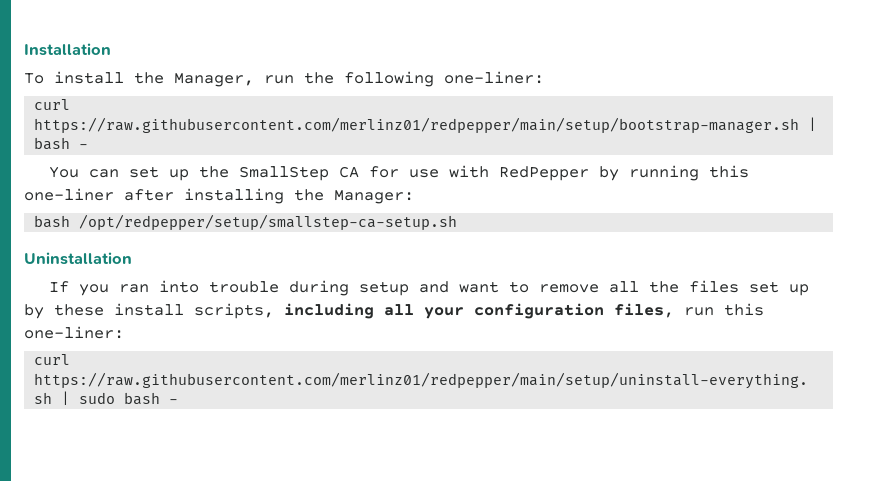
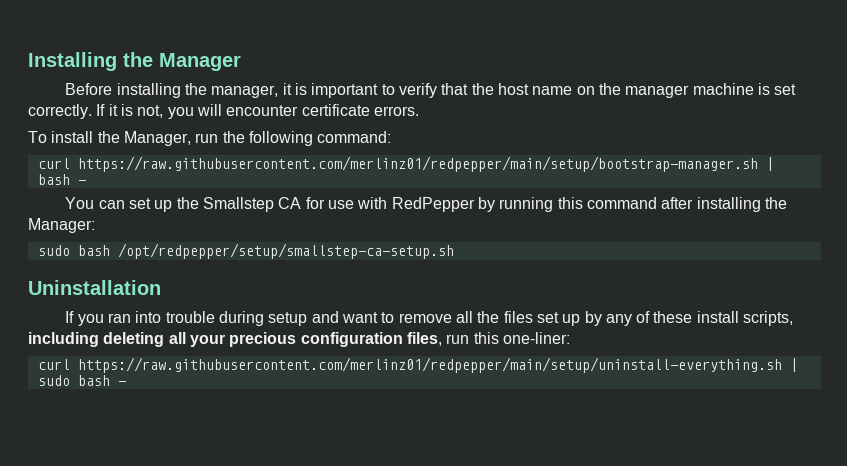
[24,43,111,56] Installation -> [28,52,241,71] [65,83,797,98] [28,104,419,119] Installing the Manager // Before installing the manager, it is important to verify that the host name on the manager machine is set correctly. If it is not, you will encounter certificate errors.
[444,71,544,84] one-liner: -> [317,131,392,143] command:
[238,166,329,181] SmallStep -> [202,197,274,212] Smallstep
[24,188,114,201] one-liner -> [586,197,657,209] command
(414, 197) none -> [37,245,70,256] sudo
(44, 311) none -> [605,311,651,326] any of
(374, 311) none -> [103,332,165,347] deleting
(464, 313) none -> [229,332,297,347] precious

